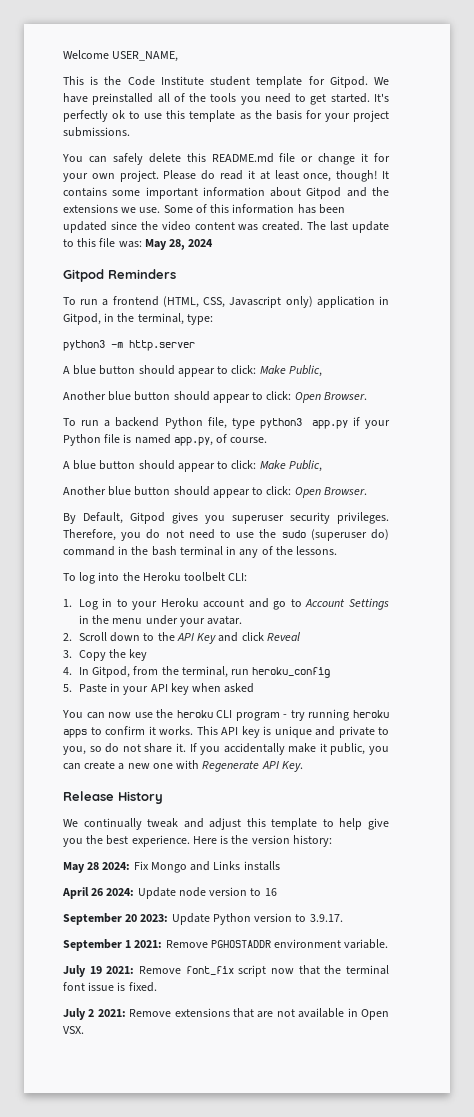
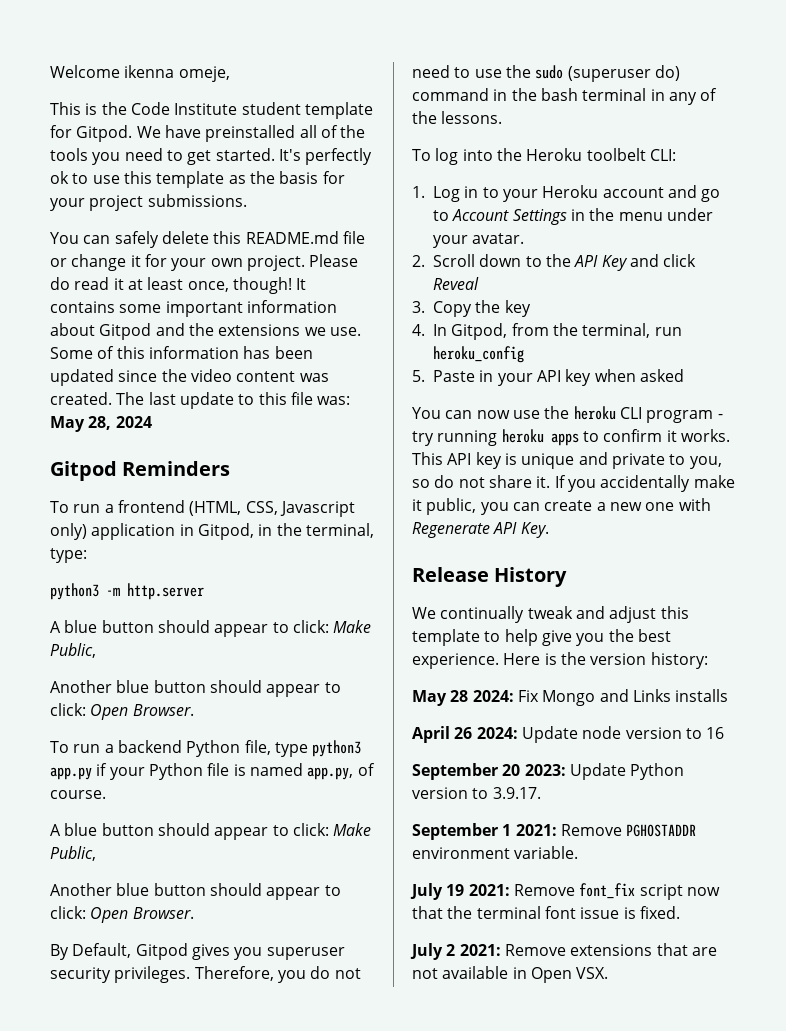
[112,51,179,62] USER_NAME, -> [124,65,230,82] ikenna omeje,

